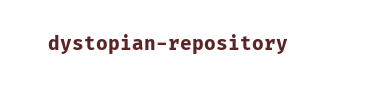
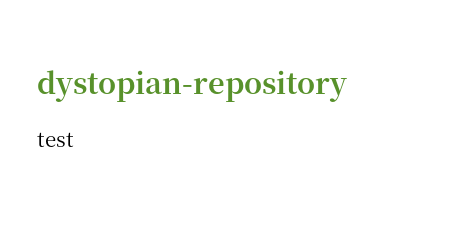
(288, 44) none -> [37,132,74,147] // test

